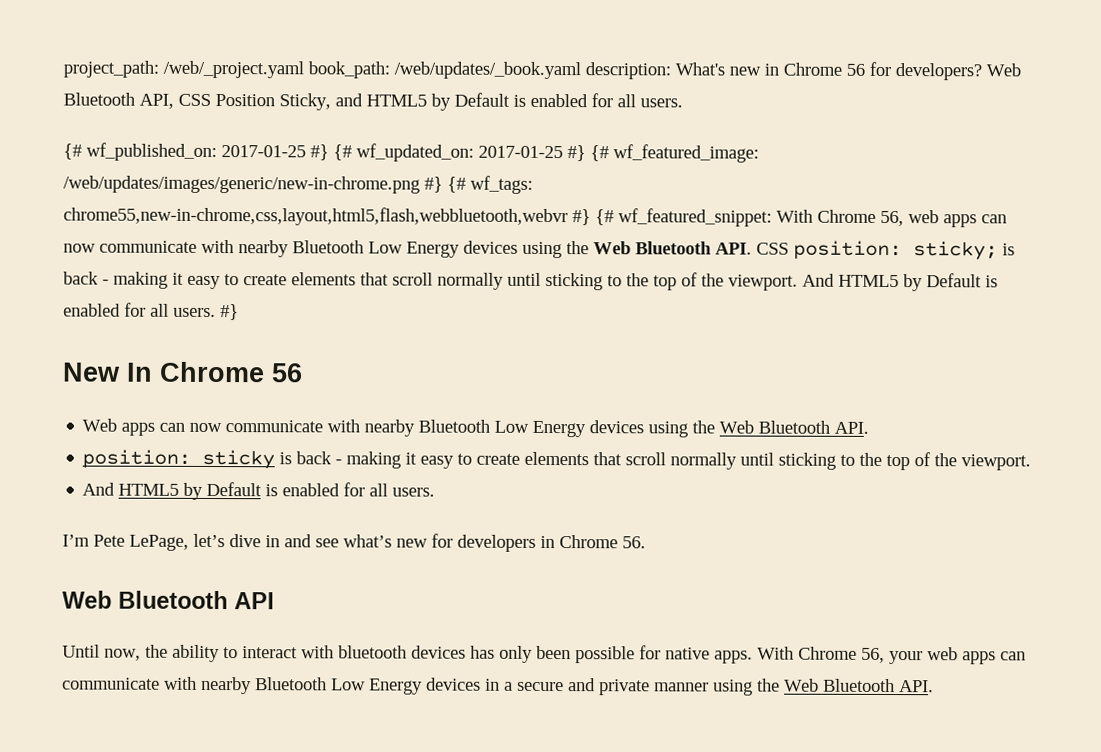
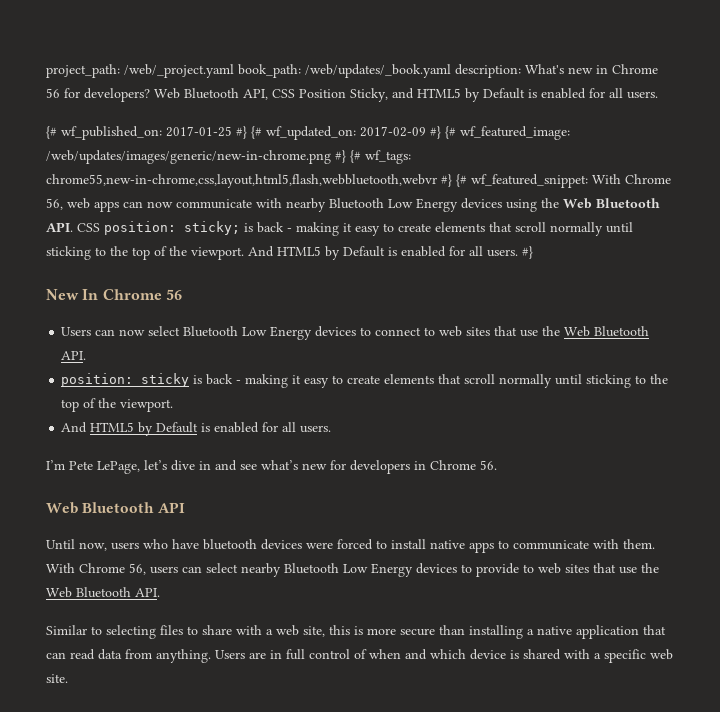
[478,145,563,159] 2017-01-25 -> [360,126,426,137] 2017-02-09
[82,418,689,438] Web apps can now communicate with nearby Bluetooth Low Energy devices using -> [61,326,539,340] Users can now select Bluetooth Low Energy devices to connect to web sites that use
[145,644,1026,665] [62,676,934,696] the ability to interact with bluetooth devices has only been possible for native apps. With Chrome 56, your web apps can communicate with nearby Bluetooth Low Energy devices in a secure and private manner using the Web Bluetooth API. -> [111,539,655,553] [46,563,659,577] [46,587,160,598] [46,625,666,639] [46,649,673,663] [46,674,68,683] users who have bluetooth devices were forced to install native apps to communicate with them. With Chrome 56, users can select nearby Bluetooth Low Energy devices to provide to web sites that use the Web Bluetooth API. // Similar to selecting files to share with a web site, this is more secure than installing a native application that can read data from anything. Users are in full control of when and which device is shared with a specific web site.

